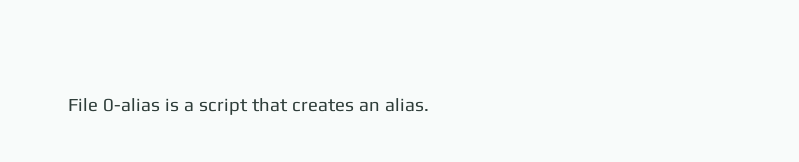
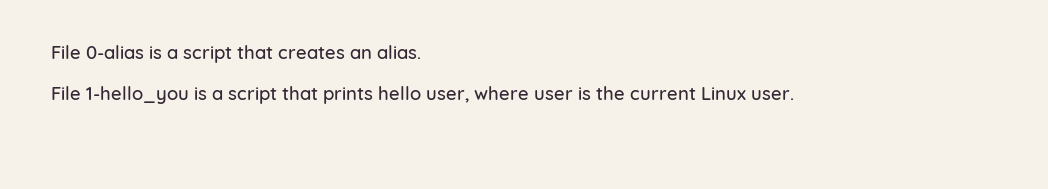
(429, 105) none -> [51,86,794,104] // File 1-hello_you is a script that prints hello user, where user is the current Linux user.

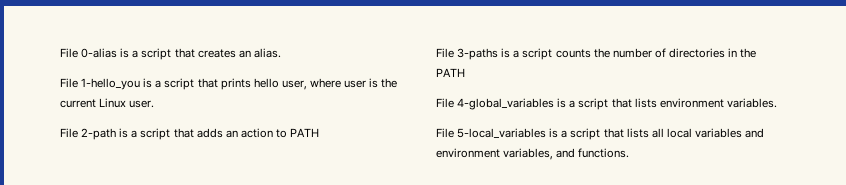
(794, 95) none -> [60,128,320,140] [436,48,757,60] [436,68,465,77] [436,98,777,110] [436,128,765,140] [436,148,630,160] // File 2-path is a script that adds an action to PATH // File 3-paths is a script counts the number of directories in the PATH // File 4-global_variables is a script that lists environment variables. // File 5-local_variables is a script that lists all local variables and environment variables, and functions.

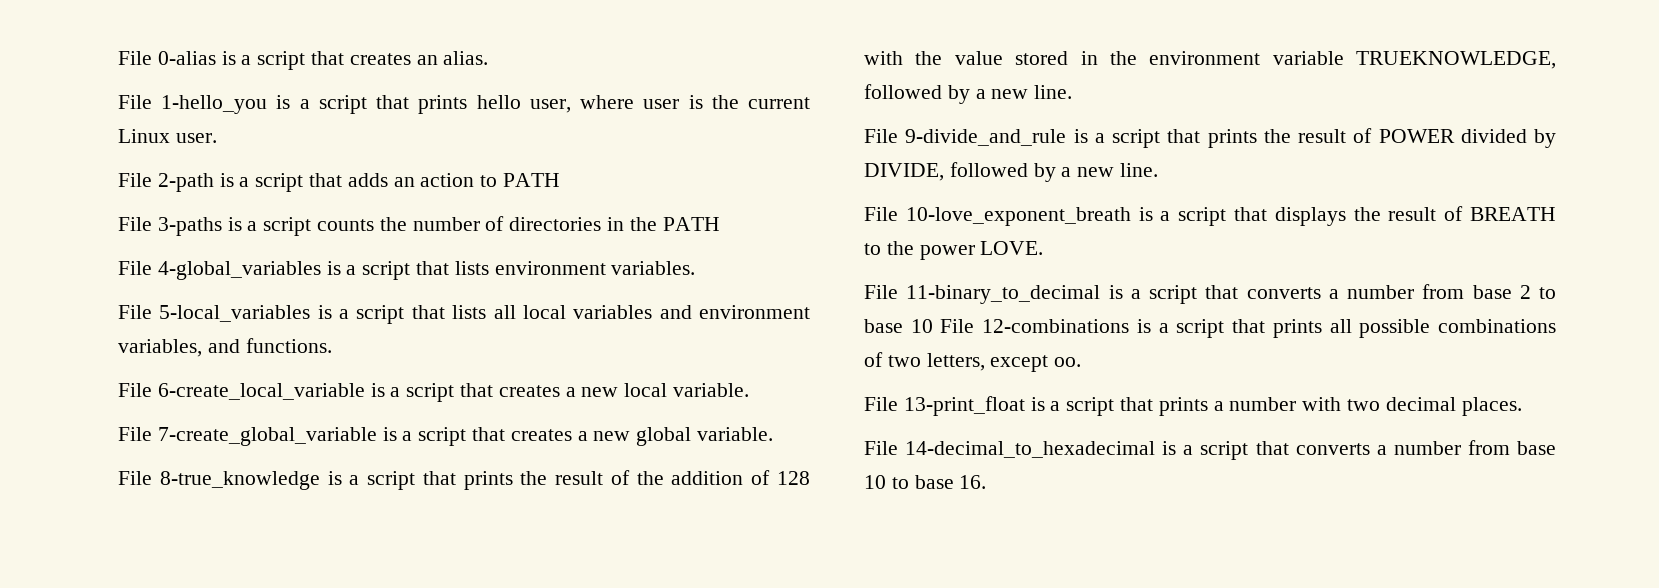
(630, 153) none -> [118,383,750,402] [118,427,774,446] [118,470,810,490] [864,51,1556,69] [864,84,1073,104] [864,128,1556,148] [864,162,1159,182] [864,206,1556,226] [864,241,1044,260] [864,284,1556,304] [864,319,1556,338] [864,352,1082,372] [864,396,1522,416] [864,440,1557,460] [864,475,987,489] // File 6-create_local_variable is a script that creates a new local variable. // File 7-create_global_variable is a script that creates a new global variable. // File 8-true_knowledge is a script that prints the result of the addition of 128 with the value stored in the environment variable TRUEKNOWLEDGE, followed by a new line. // File 9-divide_and_rule is a script that prints the result of POWER divided by DIVIDE, followed by a new line. // File 10-love_exponent_breath is a script that displays the result of BREATH to the power LOVE. // File 11-binary_to_decimal is a script that converts a number from base 2 to base 10 File 12-combinations is a script that prints all possible combinations of two letters, except oo. // File 13-print_float is a script that prints a number with two decimal places. // File 14-decimal_to_hexadecimal is a script that converts a number from base 10 to base 16.

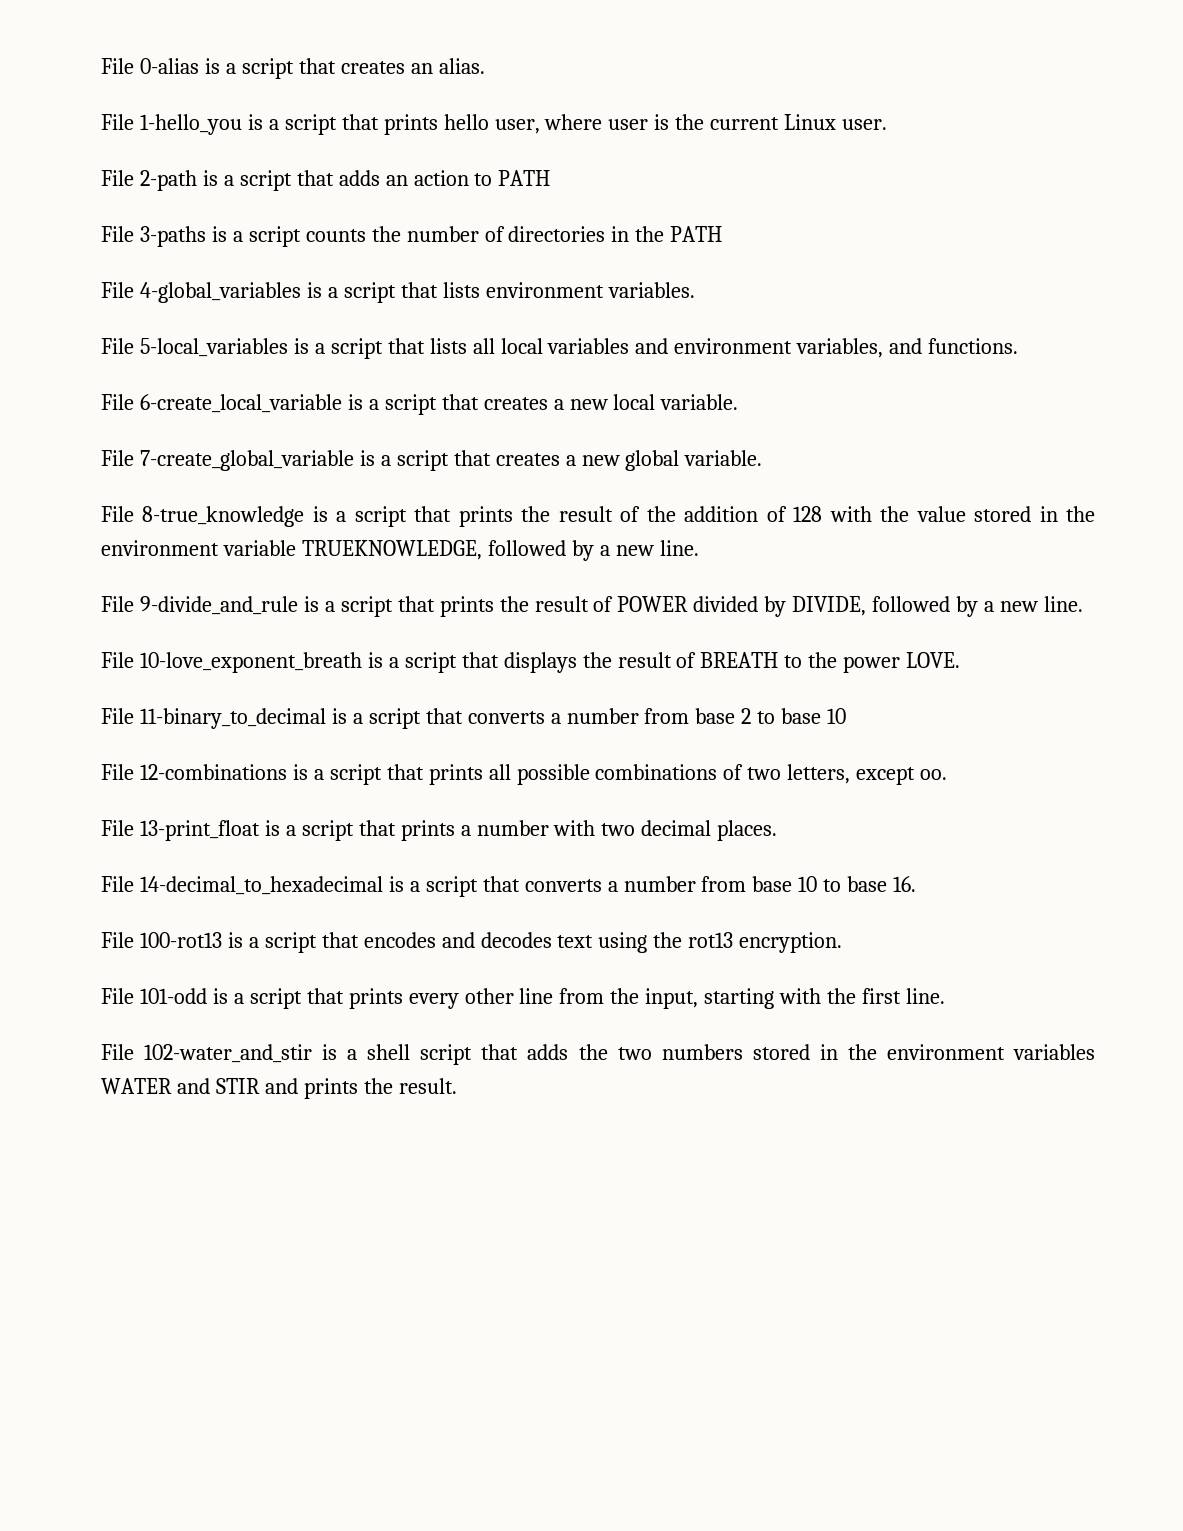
(933, 326) none -> (847, 716) //
(987, 482) none -> [101,932,843,953] [101,988,945,1009] [101,1044,1096,1065] [101,1078,457,1099] // File 100-rot13 is a script that encodes and decodes text using the rot13 encryption. // File 101-odd is a script that prints every other line from the input, starting with the first line. // File 102-water_and_stir is a shell script that adds the two numbers stored in the environment variables WATER and STIR and prints the result.

